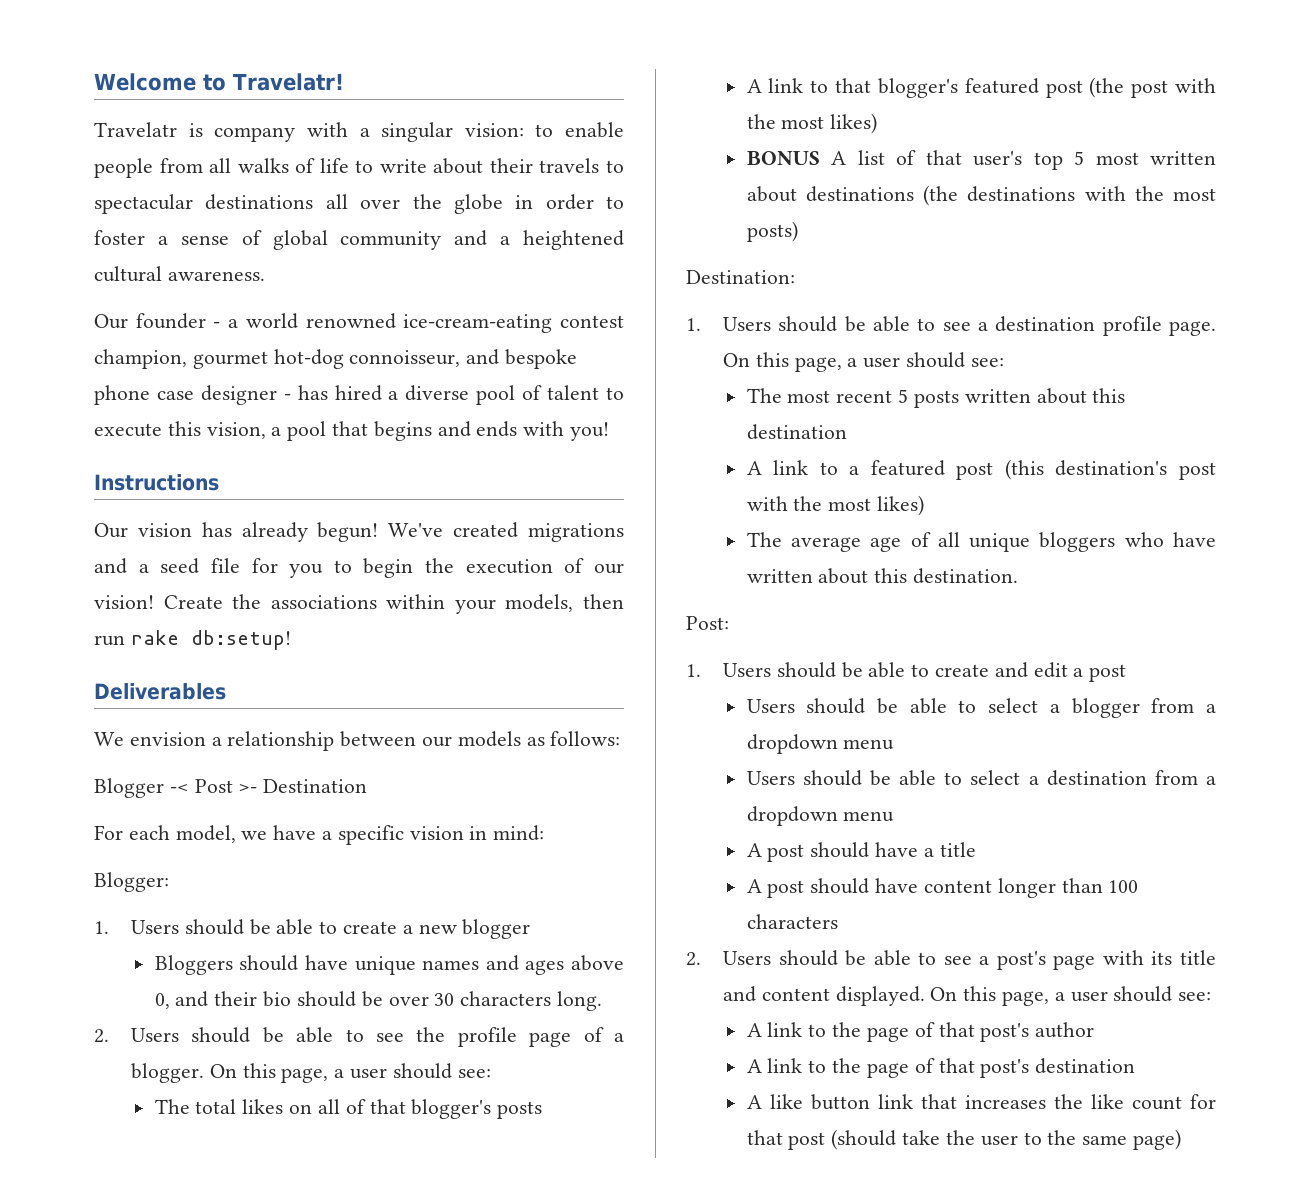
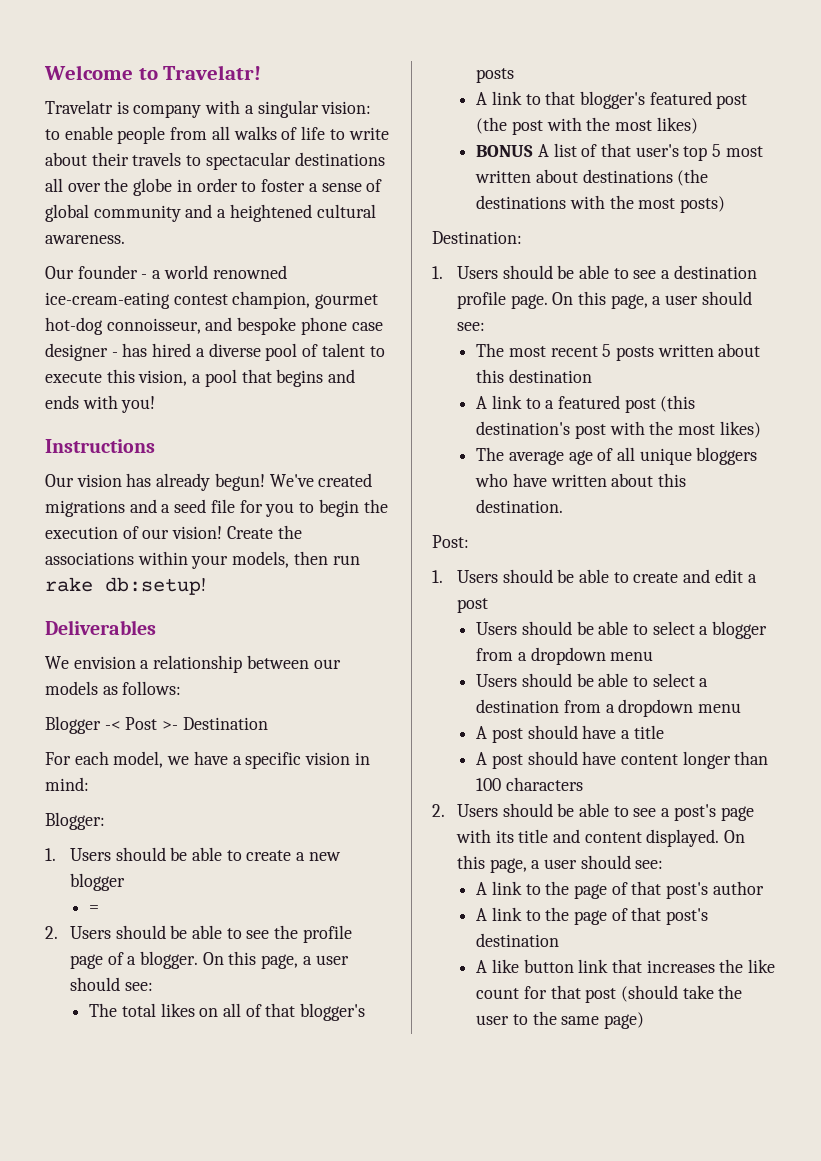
[154,955,624,975] [154,991,602,1011] Bloggers should have unique names and ages above 0, and their bio should be over 30 characters long. -> [89,905,100,913] =

